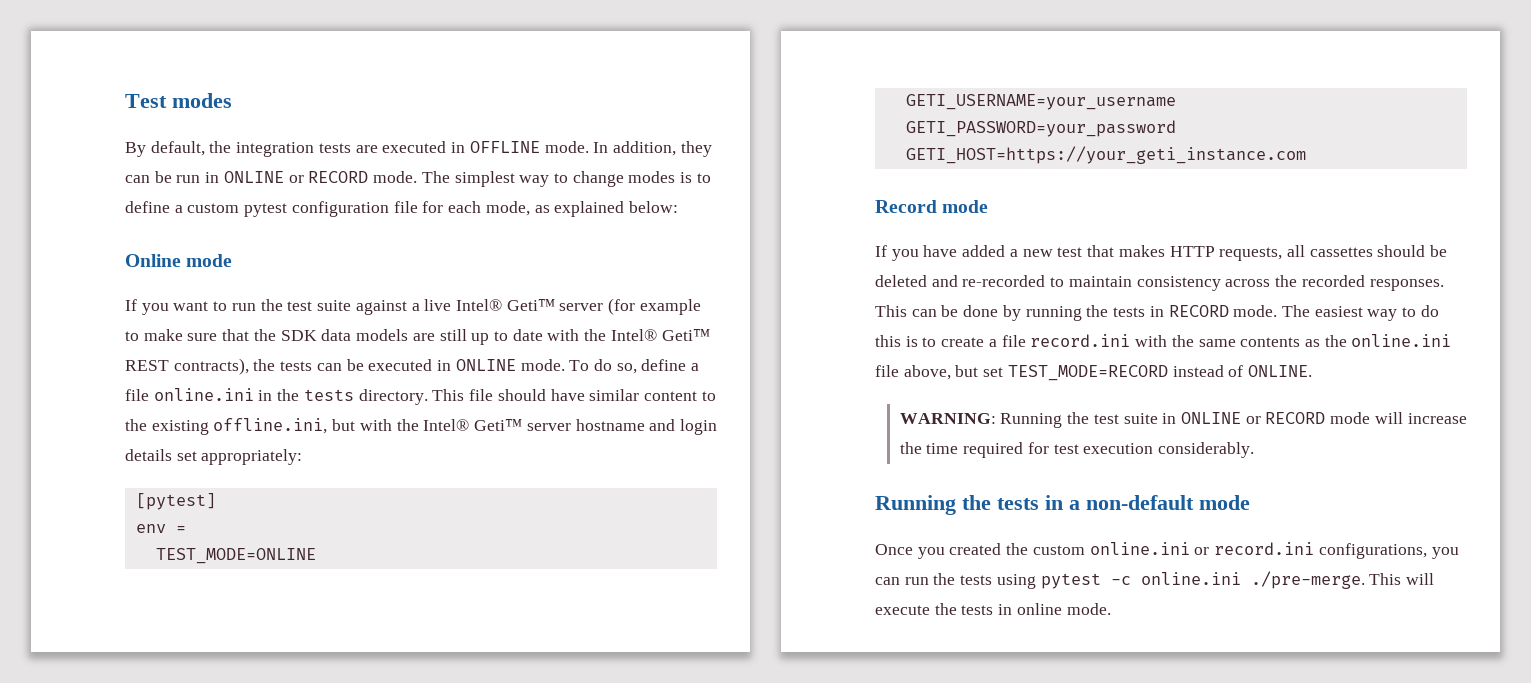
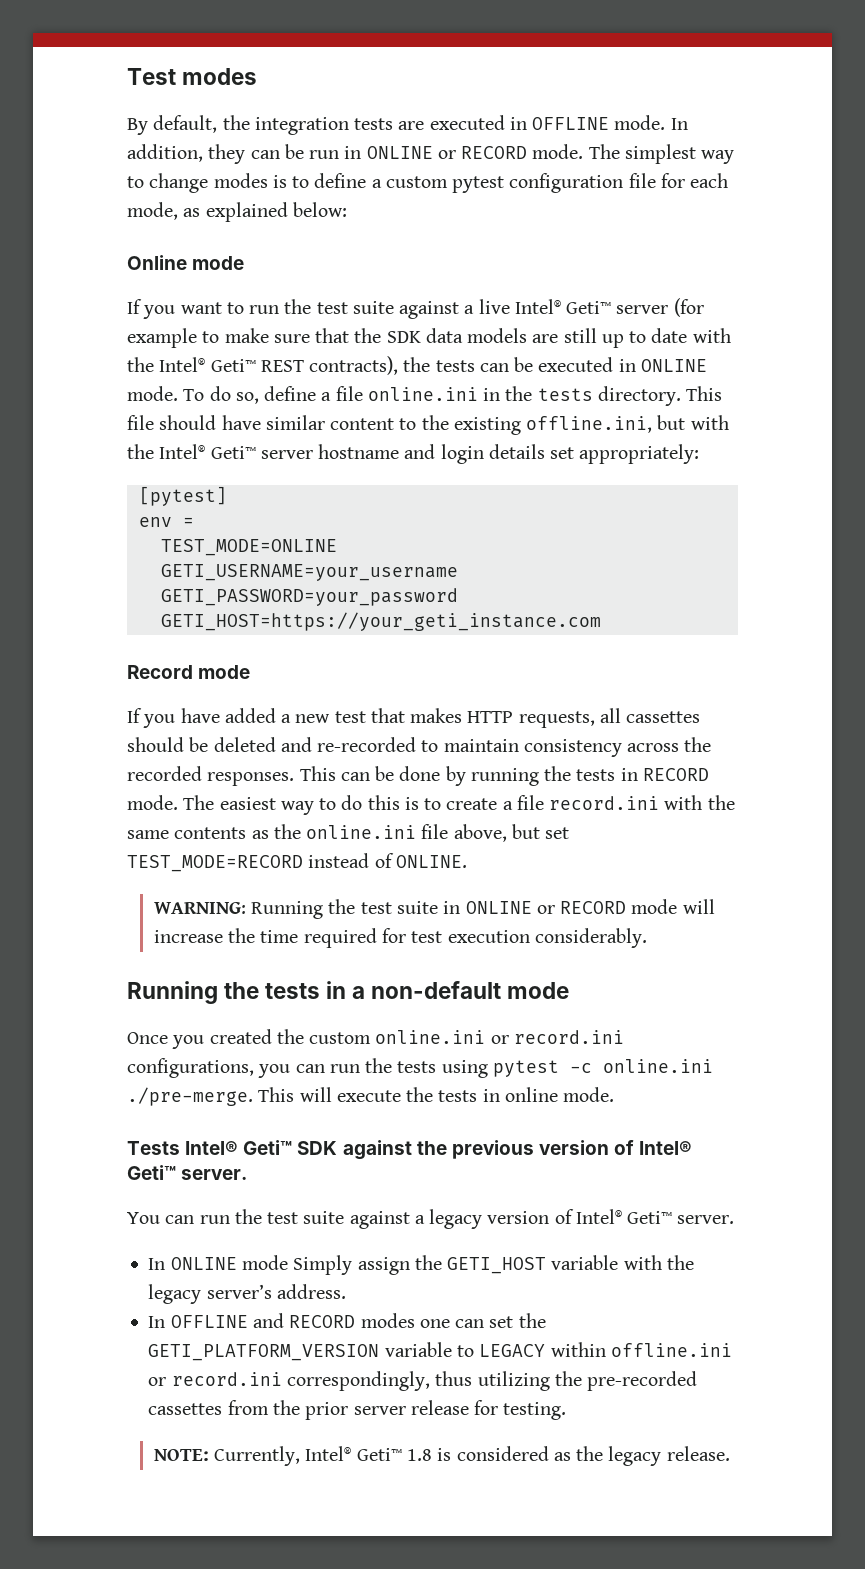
(1111, 609) none -> [127,1140,693,1160] [127,1165,248,1180] [127,1209,735,1229] [148,1255,694,1275] [148,1284,346,1304] [148,1313,546,1328] [148,1342,732,1361] [148,1371,698,1391] [148,1400,567,1420] [153,1446,730,1466] // Tests Intel® Geti™ SDK against the previous version of Intel® Geti™ server. // You can run the test suite against a legacy version of Intel® Geti™ server. // In ONLINE mode Simply assign the GETI_HOST variable with the legacy server’s address. // In OFFLINE and RECORD modes one can set the GETI_PLATFORM_VERSION variable to LEGACY within offline.ini or record.ini correspondingly, thus utilizing the pre-recorded cassettes from the prior server release for testing. // NOTE: Currently, Intel® Geti™ 1.8 is considered as the legacy release.

